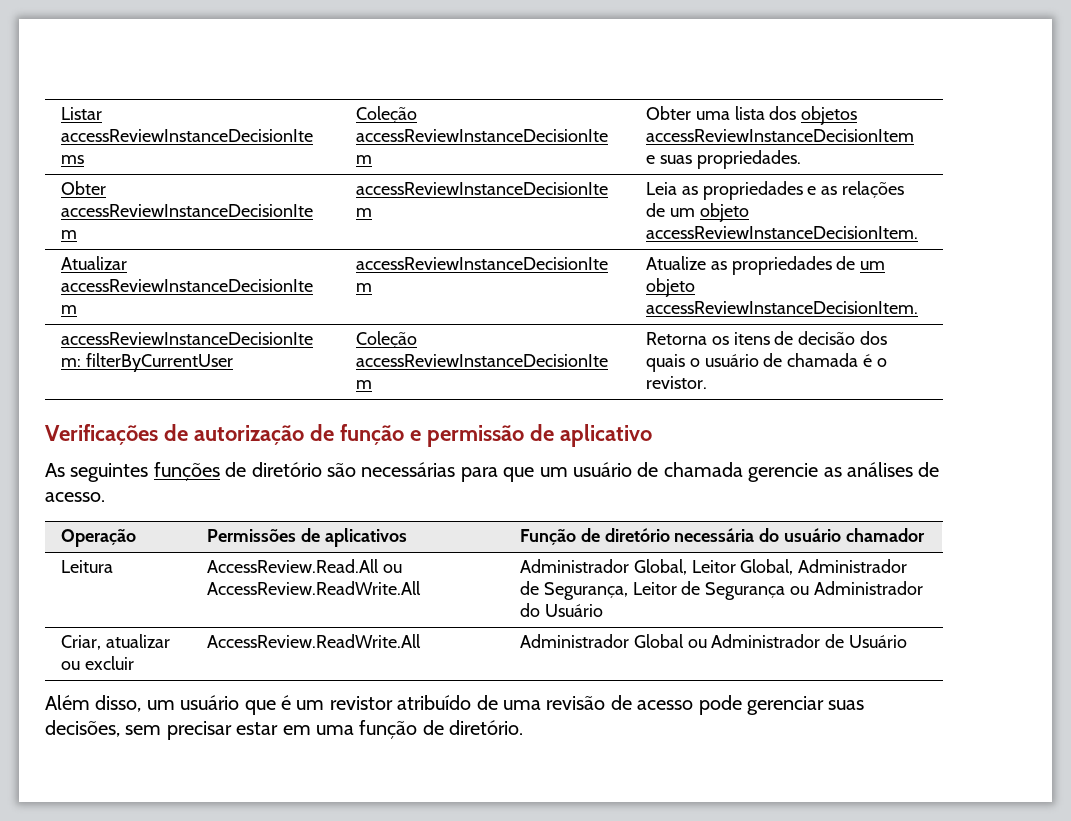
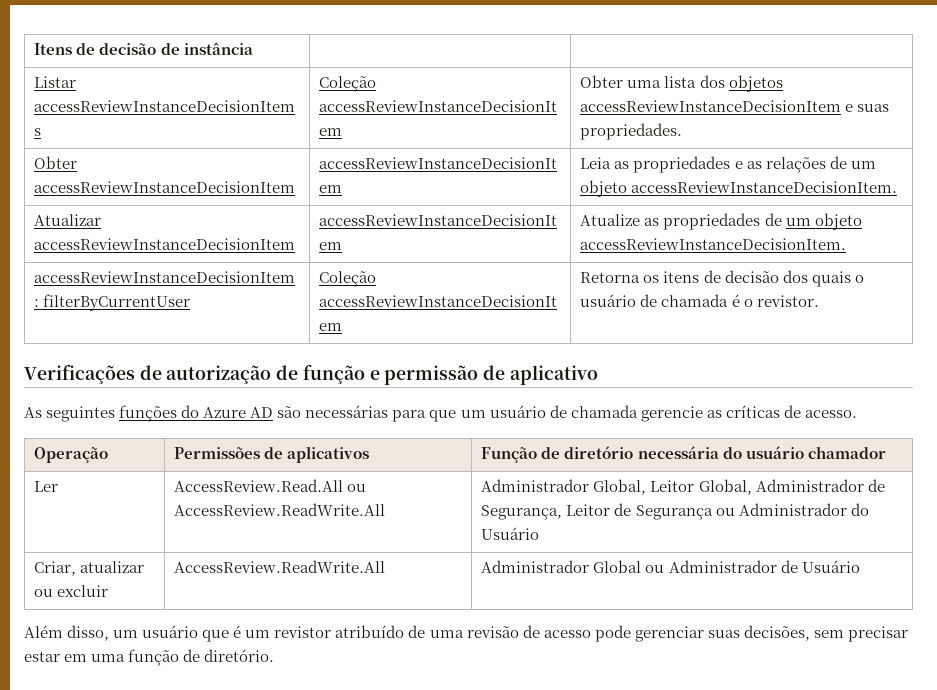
(60, 113) none -> [34,42,253,55] Itens de decisão de instância | | //
[225,462,322,477] de diretório -> [181,405,274,418] do Azure AD
[846,462,913,477] análises -> [725,405,780,418] críticas
[60,560,113,573] Leitura -> [34,481,59,492] Ler

